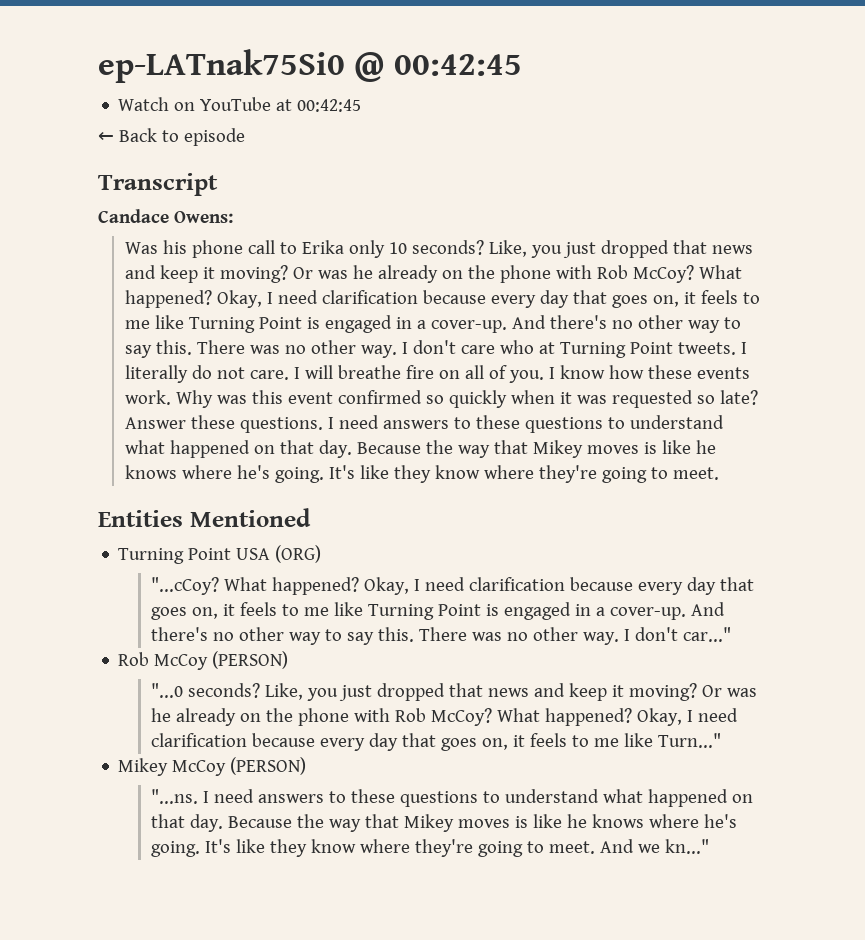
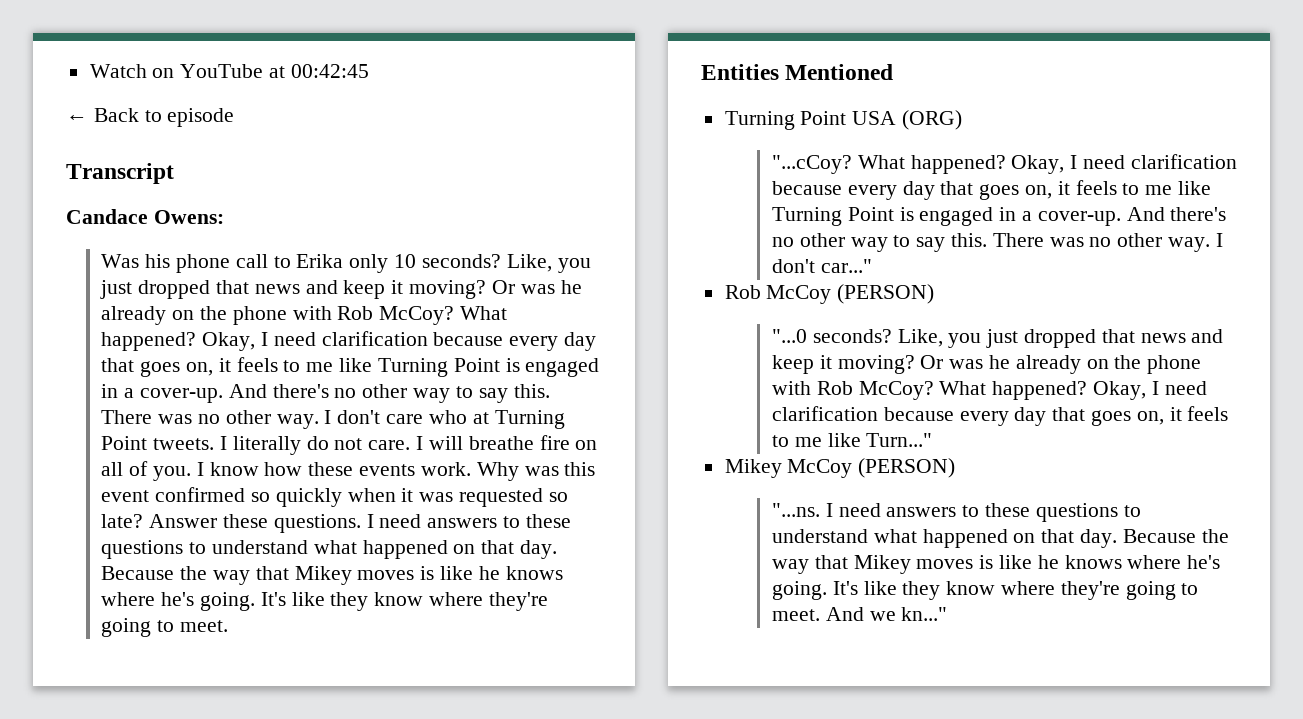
[98,49,523,83] ep-LATnak75Si0 @ 00:42:45 // -> (89, 71) none

